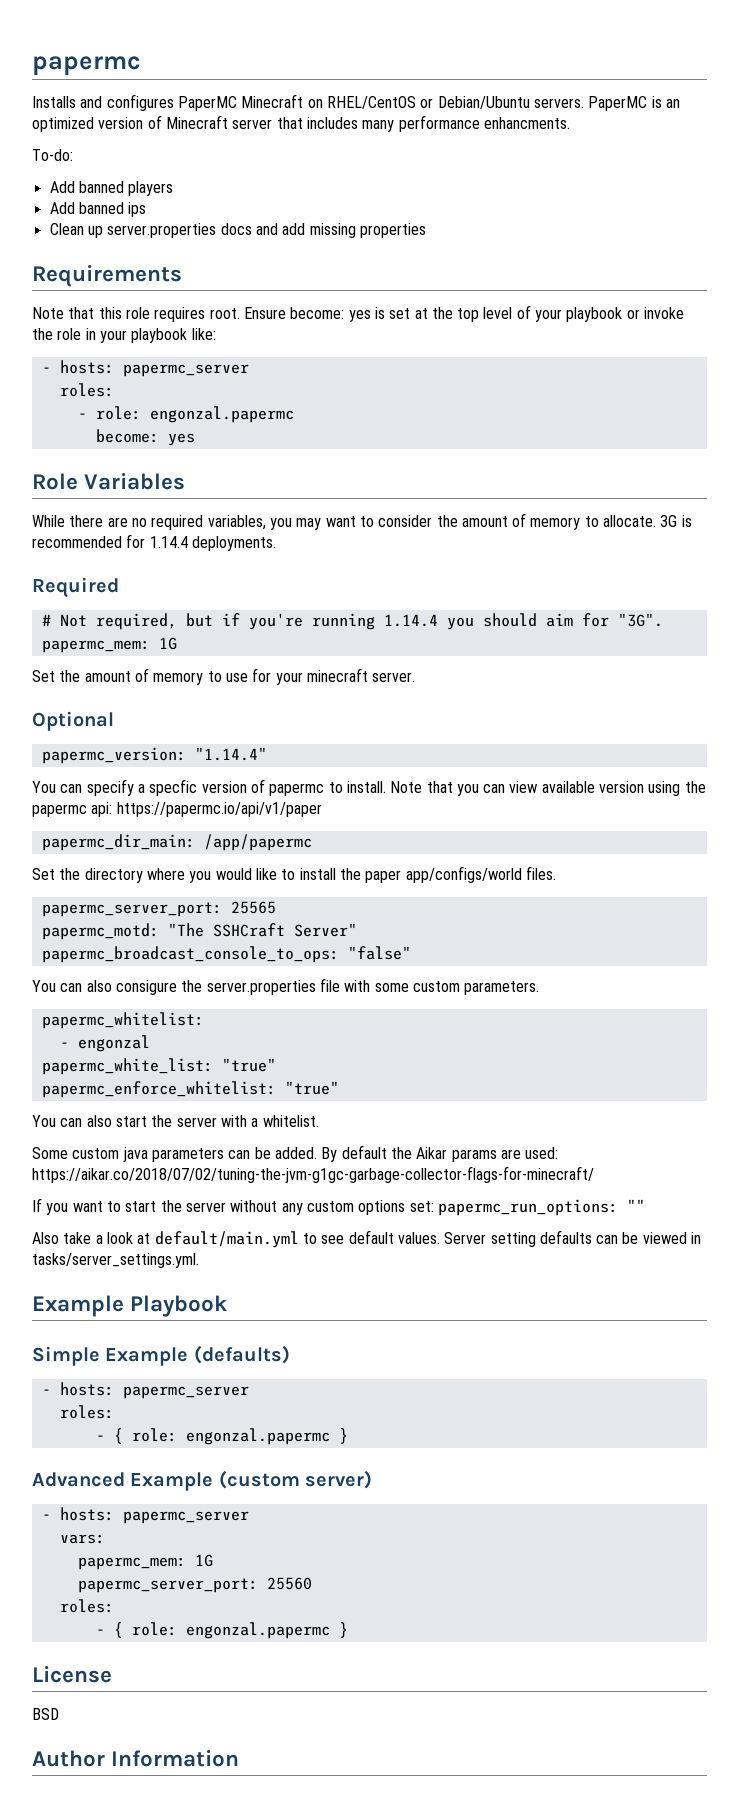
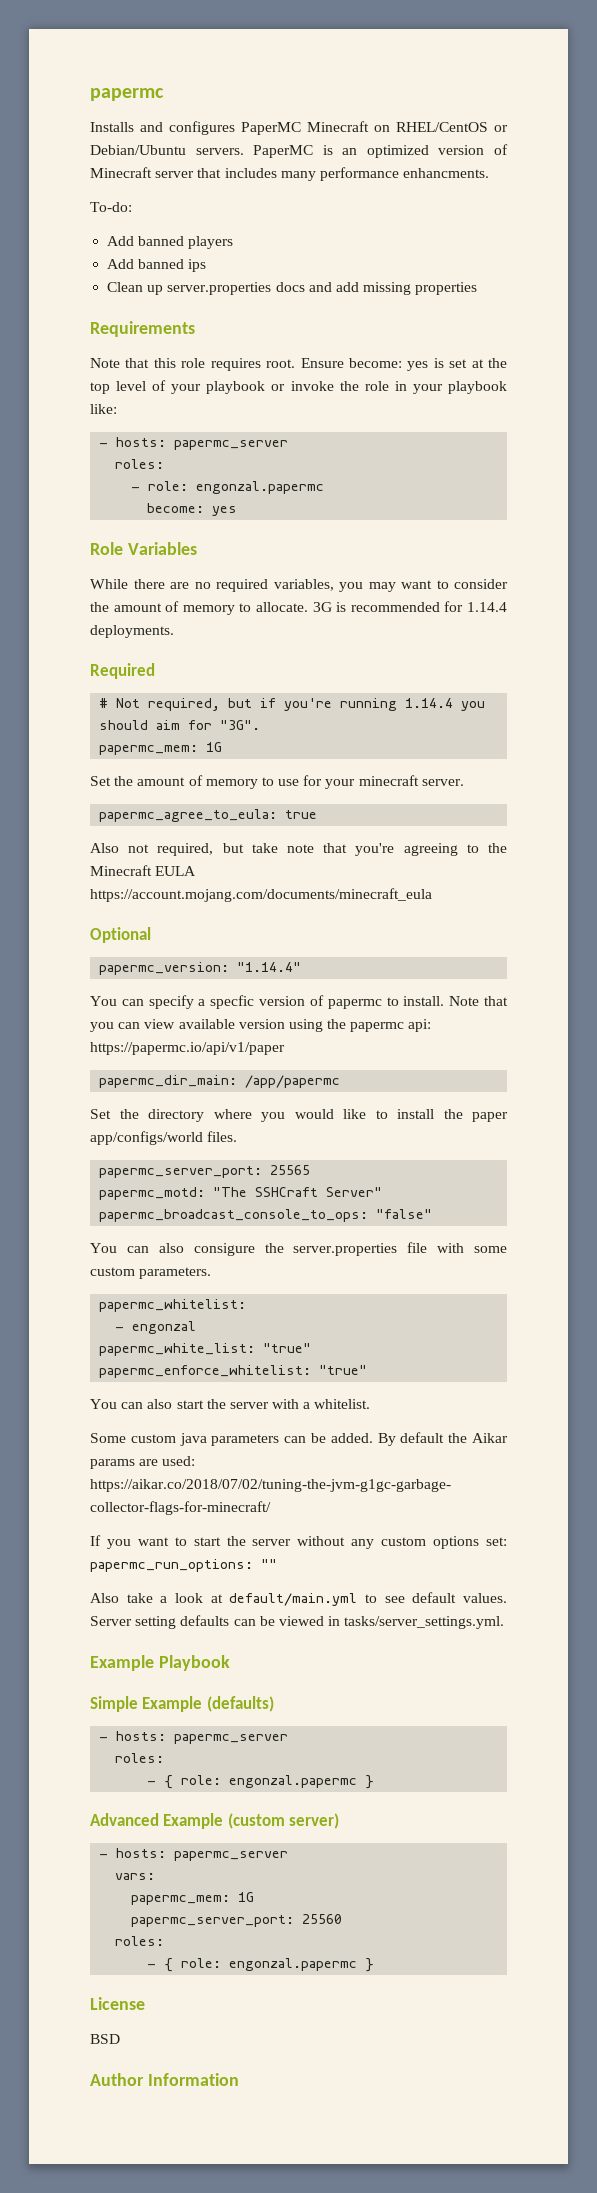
(416, 677) none -> [99,809,318,822] [90,843,507,856] [90,865,197,876] [90,888,432,902] // papermc_agree_to_eula: true // Also not required, but take note that you're agreeing to the Minecraft EULA https://account.mojang.com/documents/minecraft_eula

